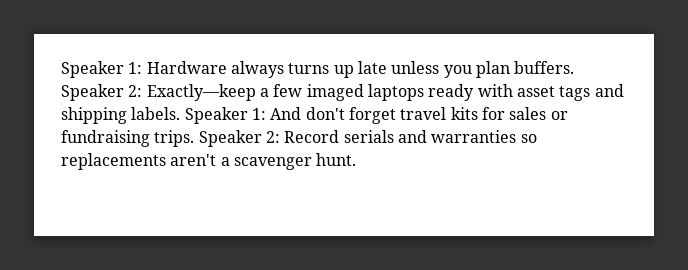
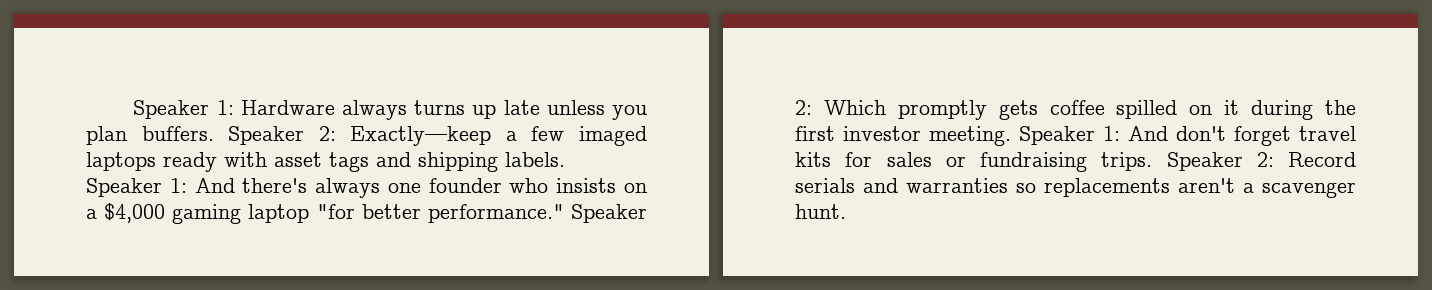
(302, 113) none -> [242,178,647,198] [86,203,647,224] [795,100,1356,120] [795,126,1168,146] there's always one founder who insists on a $4,000 gaming laptop "for better performance." Speaker 2: Which promptly gets coffee spilled on it during the first investor meeting. Speaker 1: And

